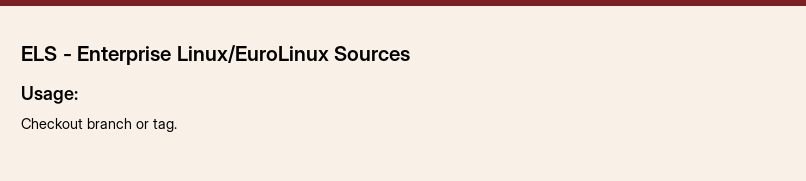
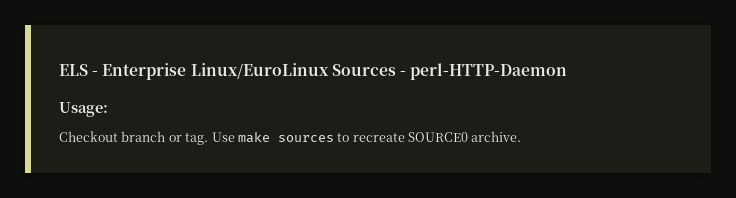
(411, 53) none -> [399,63,568,80] - perl-HTTP-Daemon
(177, 125) none -> [211,131,522,143] Use make sources to recreate SOURCE0 archive.

